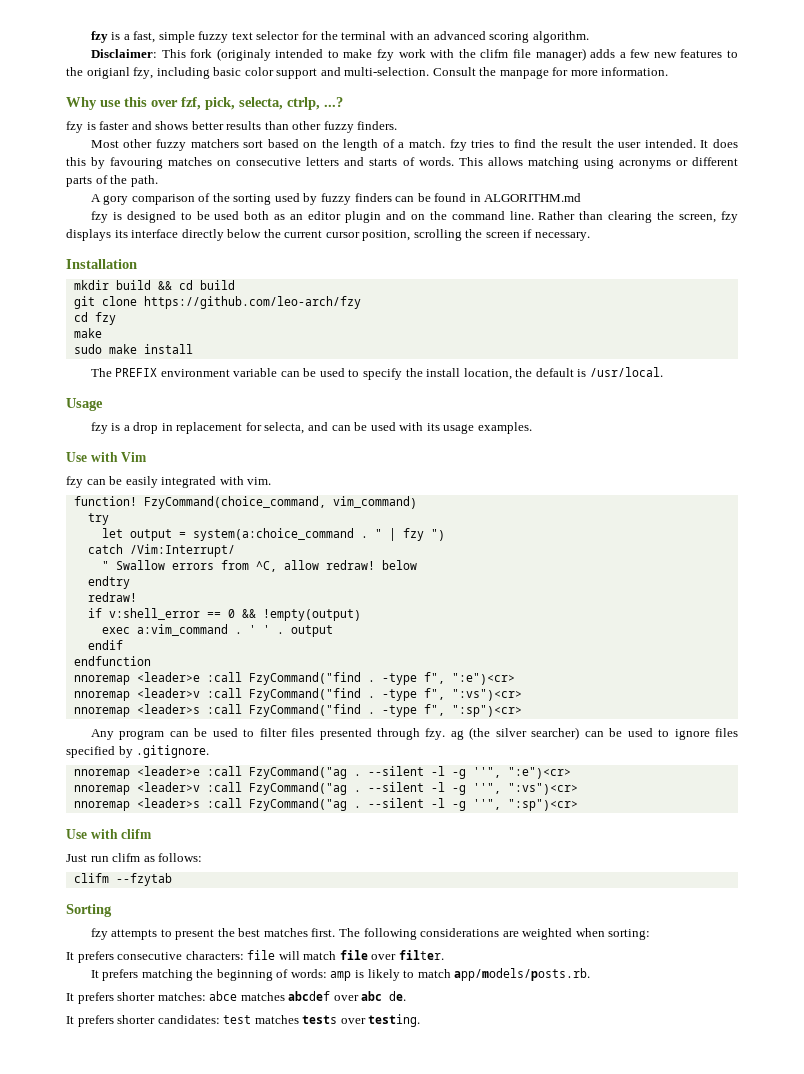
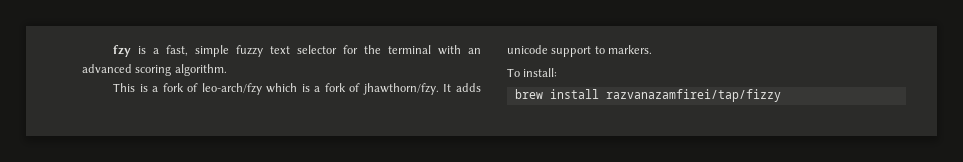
[90,48,738,61] [66,67,669,79] [66,97,343,110] [66,121,398,133] [90,139,739,151] [66,157,738,169] [66,175,158,187] [90,193,582,205] [90,211,738,223] [66,229,590,241] [66,259,137,269] [73,280,235,290] [73,296,361,309] [73,312,116,325] [73,328,102,338] [73,344,193,354] [90,367,663,380] [66,398,103,411] [90,422,532,434] [66,452,148,462] [66,476,272,488] [73,496,417,509] [87,513,109,525] [101,528,445,541] [87,544,235,557] [101,560,417,572] [87,576,130,589] [87,592,137,602] [87,608,361,621] [101,624,333,637] [87,640,123,650] [73,656,151,666] [73,672,515,685] [73,688,522,701] [73,704,522,717] [90,727,738,740] [66,745,210,758] [73,766,571,779] [73,782,578,795] [73,798,578,811] [66,829,153,839] [66,853,203,862] [73,873,172,886] [66,904,112,917] [90,928,651,940] [66,950,444,963] [90,968,591,981] [66,991,407,1004] [66,1014,421,1027] Disclaimer: This fork (originaly intended to make fzy work with the clifm file manager) adds a few new features to the origianl fzy, including basic color support and multi-selection. Consult the manpage for more information. // Why use this over fzf, pick, selecta, ctrlp, ...? // fzy is faster and shows better results than other fuzzy finders. // Most other fuzzy matchers sort based on the length of a match. fzy tries to find the result the user intended. It does this by favouring matches on consecutive letters and starts of words. This allows matching using acronyms or different parts of the path. // A gory comparison of the sorting used by fuzzy finders can be found in ALGORITHM.md // fzy is designed to be used both as an editor plugin and on the command line. Rather than clearing the screen, fzy displays its interface directly below the current cursor position, scrolling the screen if necessary. // Installation // mkdir build && cd build // git clone https://github.com/leo-arch/fzy // cd fzy // make // sudo make install // The PREFIX environment variable can be used to specify the install location, the default is /usr/local. // Usage // fzy is a drop in replacement for selecta, and can be used with its usage examples. // Use with Vim // fzy can be easily integrated with vim. // function! FzyCommand(choice_command, vim_command) // try // let output = system(a:choice_command . " | fzy ") // catch /Vim:Interrupt/ // " Swallow errors from ^C, allow redraw! below // endtry // redraw! // if v:shell_error == 0 && !empty(output) // exec a:vim_command . ' ' . output // endif // endfunction // nnoremap <leader>e :call FzyCommand("find . -type f", ":e")<cr> // nnoremap <leader>v :call FzyCommand("find . -type f", ":vs")<cr> // nnoremap <leader>s :call FzyCommand("find . -type f", ":sp")<cr> // Any program can be used to filter files presented through fzy. ag (the silver searcher) can be used to ignore files specified by .gitignore. // nnoremap <leader>e :call FzyCommand("ag . --silent -l -g ''", ":e")<cr> // nnoremap <leader>v :call FzyCommand("ag . --silent -l -g ''", ":vs")<cr> // nnoremap <leader>s :call FzyCommand("ag . --silent -l -g ''", ":sp")<cr> // Use with clifm // Just run clifm as follows: // clifm --fzytab // Sorting // fzy attempts to present the best matches first. The following considerations are weighted when sorting: // It prefers consecutive characters: file will match file over filter. // It prefers matching the beginning of words: amp is likely to match app/models/posts.rb. // It prefers shorter matches: abce matches abcdef over abc de. // It prefers shorter candidates: test matches tests over testing. -> [113,83,481,95] [507,45,653,57] [507,68,558,77] [514,89,781,102] This is a fork of leo-arch/fzy which is a fork of jhawthorn/fzy. It adds unicode support to markers. // To install: // brew install razvanazamfirei/tap/fizzy

